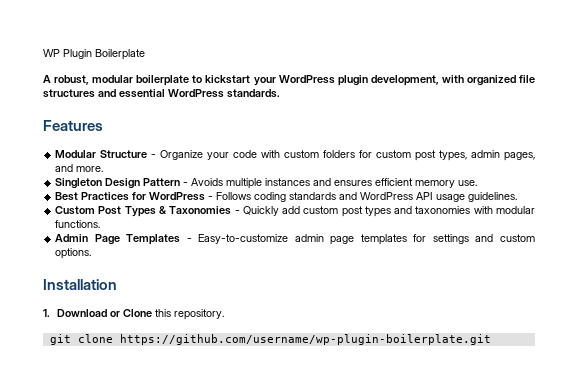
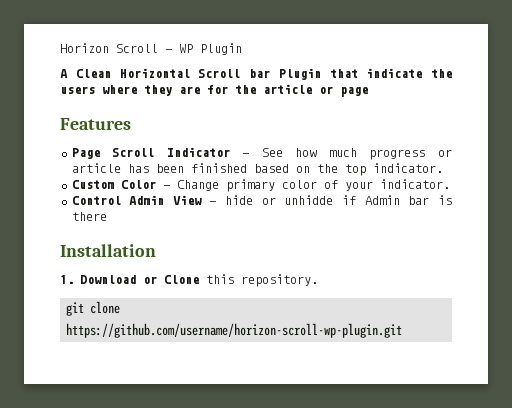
(43, 53) none -> [60,43,172,53] Horizon Scroll -
[95,49,145,60] Boilerplate -> (242, 49) none
[54,75,535,86] [43,89,280,98] [43,120,103,131] [55,150,535,161] [55,164,104,172] [55,178,478,189] [55,192,518,202] [55,206,535,217] [55,220,101,228] [55,234,536,245] [55,248,92,259] robust, modular boilerplate to kickstart your WordPress plugin development, with organized file structures and essential WordPress standards. // Features // Modular Structure - Organize your code with custom folders for custom post types, admin pages, and more. // Singleton Design Pattern - Avoids multiple instances and ensures efficient memory use. // Best Practices for WordPress - Follows coding standards and WordPress API usage guidelines. // Custom Post Types & Taxonomies - Quickly add custom post types and taxonomies with modular functions. // Admin Page Templates - Easy-to-customize admin page templates for settings and custom options. -> [75,68,452,80] [60,84,368,97] [60,118,131,130] [71,147,452,160] [71,163,443,176] [71,179,450,192] [71,195,452,205] [71,212,107,221] Clean Horizontal Scroll bar Plugin that indicate the users where they are for the article or page // Features // Page Scroll Indicator - See how much progress or article has been finished based on the top indicator. // Custom Color - Change primary color of your indicator. // Control Admin View - hide or unhidde if Admin bar is there
[119,334,491,345] https://github.com/username/wp-plugin-boilerplate.git -> [66,323,403,338] https://github.com/username/horizon-scroll-wp-plugin.git

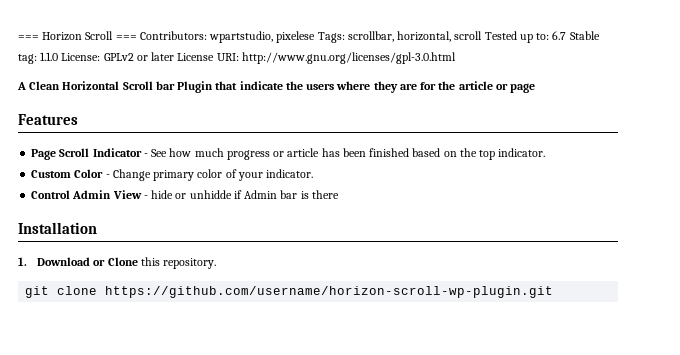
(60, 48) none -> [18,35,39,40] ===
[165,43,242,55] - WP Plugin -> [115,31,600,43] [18,52,456,64] === Contributors: wpartstudio, pixelese Tags: scrollbar, horizontal, scroll Tested up to: 6.7 Stable tag: 1.1.0 License: GPLv2 or later License URI: http://www.gnu.org/licenses/gpl-3.0.html

